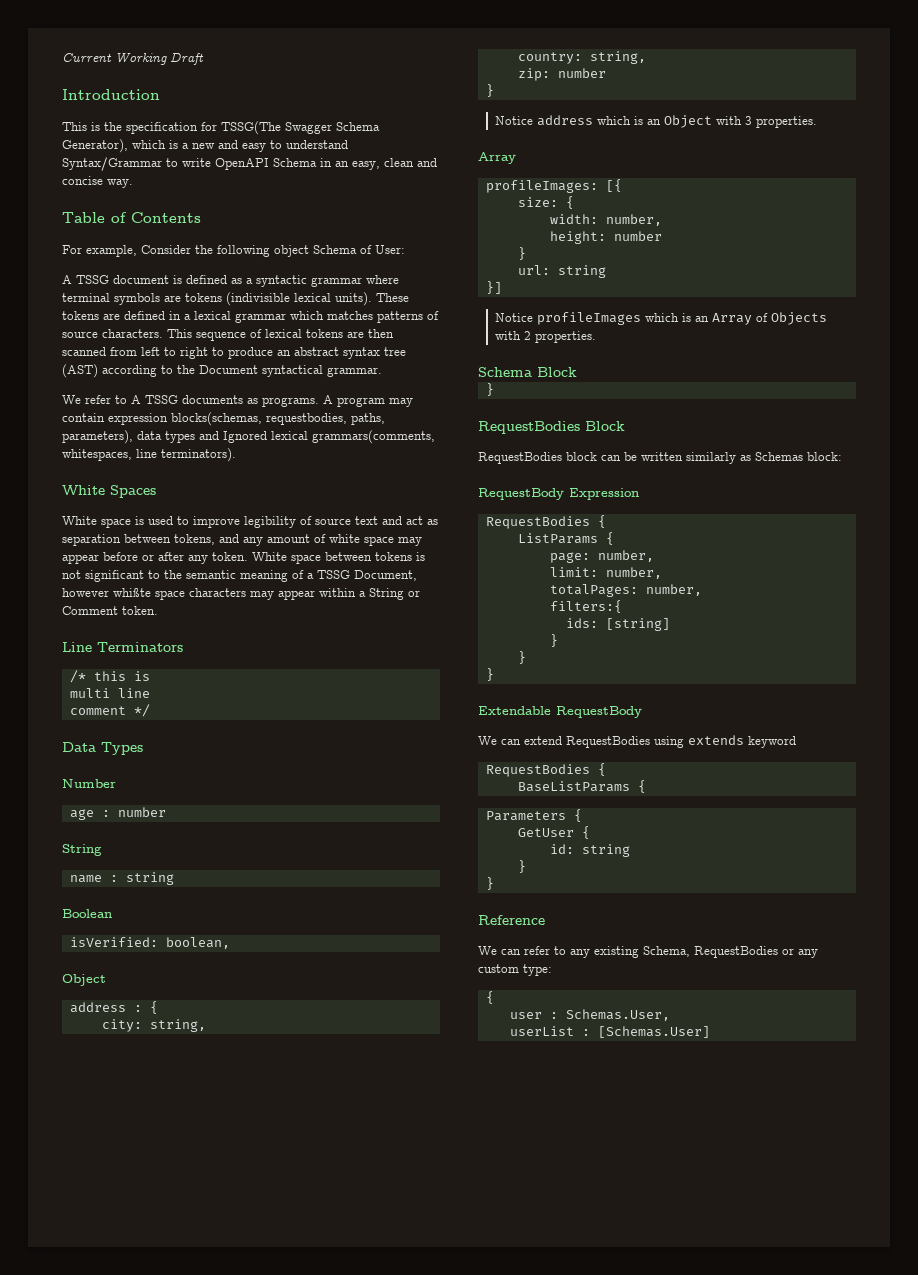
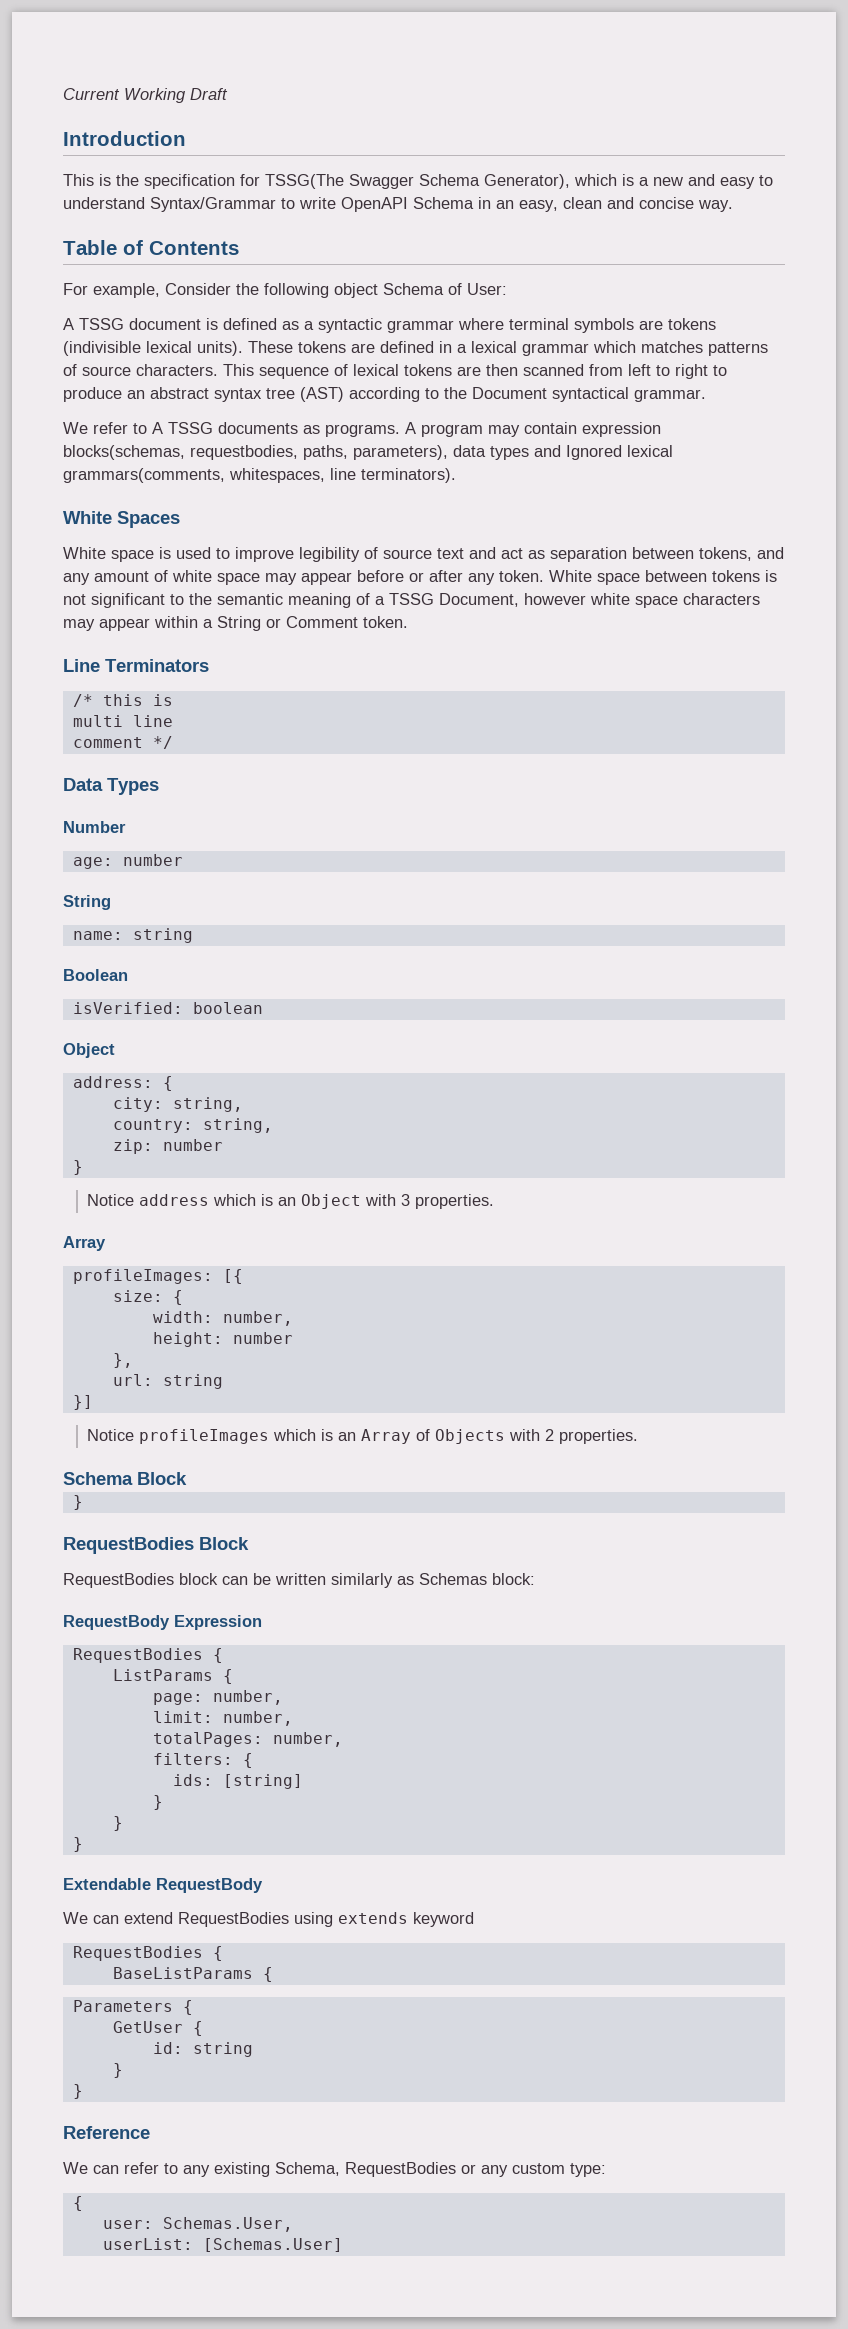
[113,588,151,597] whißte -> [590,593,630,605] white
[69,809,110,820] age : -> [72,857,113,869] age:
[69,875,118,883] name : -> [72,931,123,940] name:
[165,937,230,949] boolean, -> [192,1002,263,1014] boolean
[69,1002,142,1013] address : -> [72,1076,153,1088] address:
[517,247,526,260] } -> [112,1353,133,1368] },
[549,600,622,613] filters:{ -> [152,1753,253,1768] filters: {
[509,1012,558,1019] user : -> [102,2220,153,2229] user:
[509,1026,590,1036] userList : -> [102,2238,193,2250] userList:

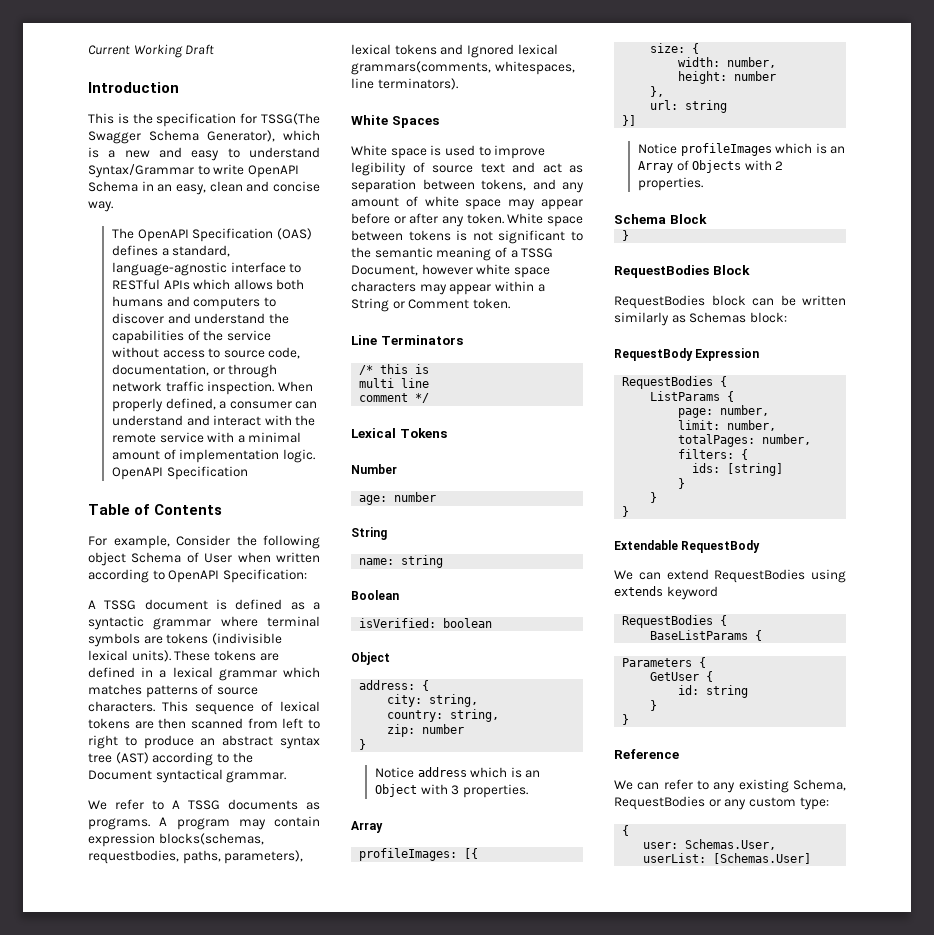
(733, 206) none -> [111,228,312,242] [111,245,231,257] [111,262,302,276] [111,279,305,290] [111,296,276,310] [111,313,289,324] [111,330,271,344] [111,347,301,359] [111,364,278,378] [111,381,313,395] [111,398,318,412] [111,415,316,426] [111,432,302,443] [111,449,315,463] [111,466,248,480] // The OpenAPI Specification (OAS) defines a standard, language-agnostic interface to RESTful APIs which allows both humans and computers to discover and understand the capabilities of the service without access to source code, documentation, or through network traffic inspection. When properly defined, a consumer can understand and interact with the remote service with a minimal amount of implementation logic. OpenAPI Specification
[467,283,507,295] User: -> [204,552,320,563] [88,569,307,583] User when written according to OpenAPI Specification:
[453,445,529,460] data types -> [351,44,437,55] lexical tokens
[63,778,159,795] Data Types -> [351,428,447,438] Lexical Tokens

